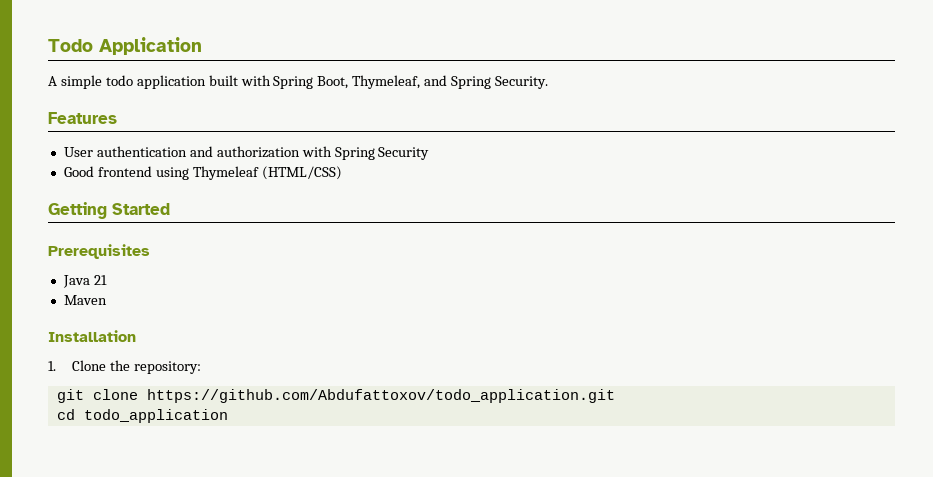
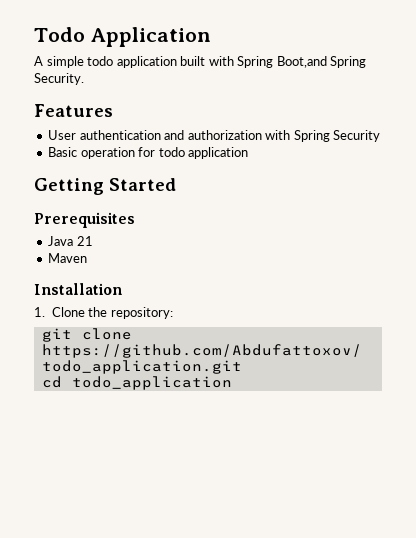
[317,75,448,89] Boot, Thymeleaf, and -> [276,56,327,68] Boot,and
[63,166,342,180] Good frontend using Thymeleaf (HTML/CSS) -> [48,147,249,159] Basic operation for todo application

